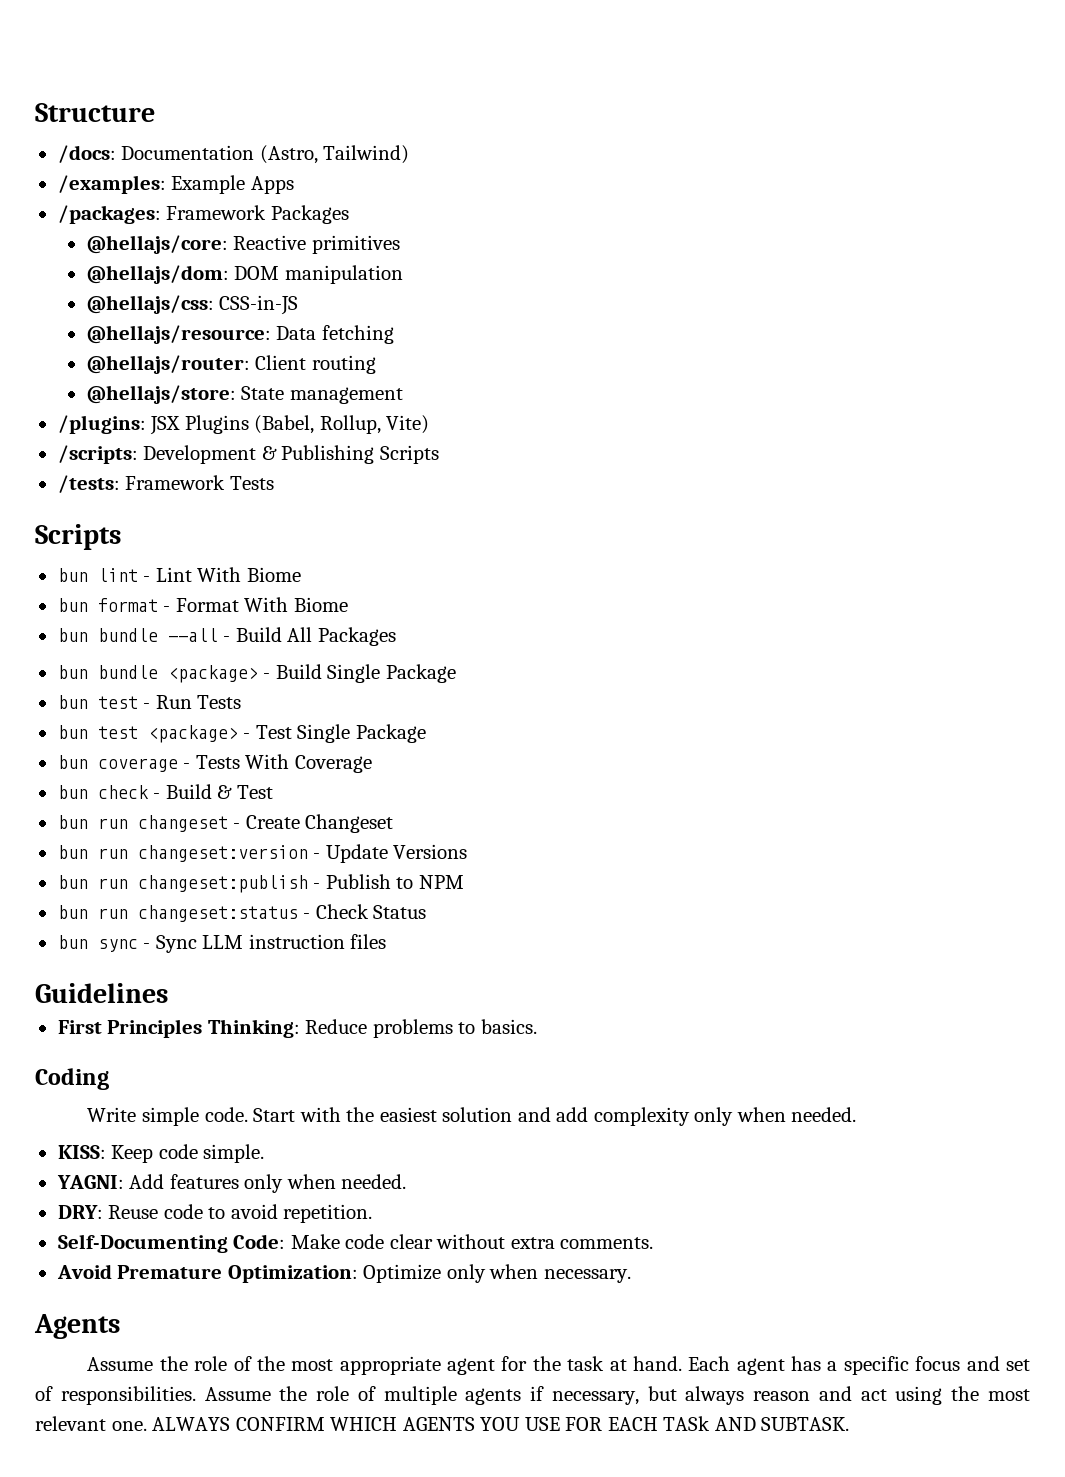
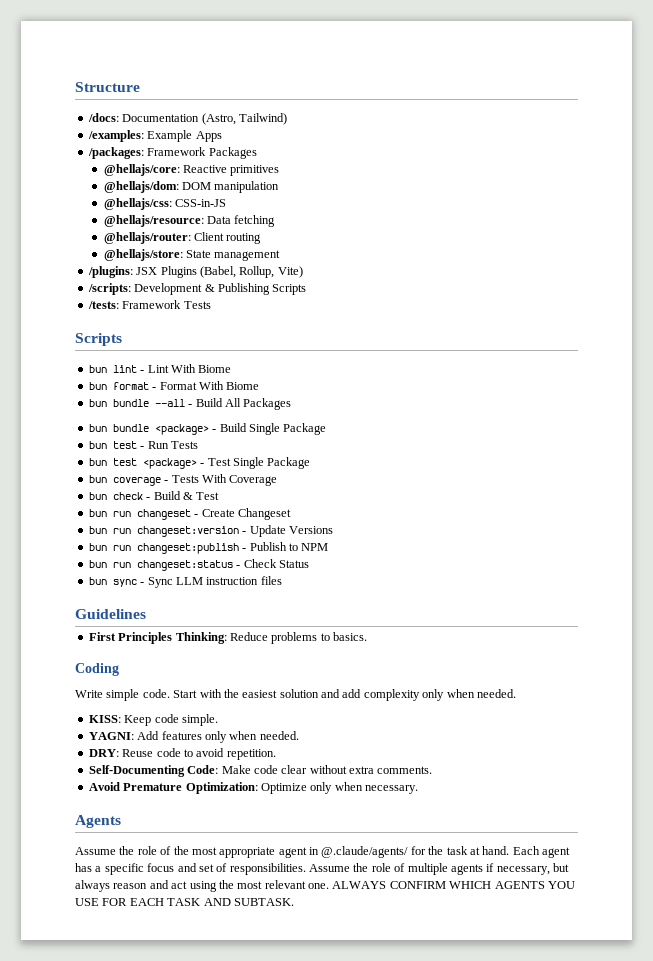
(496, 1366) none -> [309,846,409,858] in @.claude/agents/
[663,1416,711,1431] TASk -> [167,898,201,906] TASK

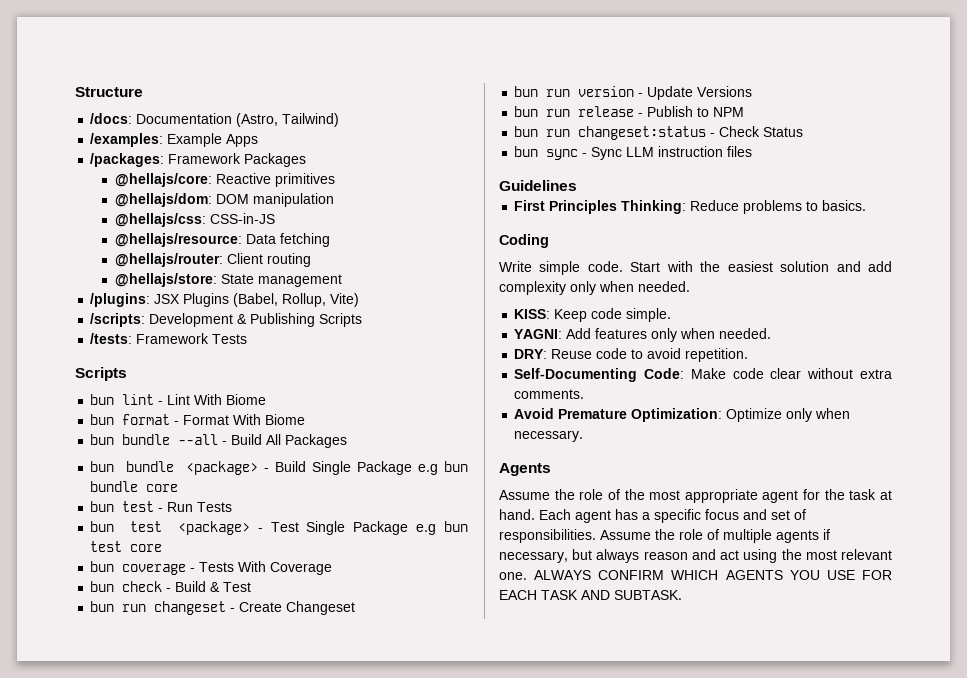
(327, 429) none -> [418,461,468,475] [90,481,179,492] e.g bun bundle core
(311, 463) none -> [416,521,469,535] [90,541,163,552] e.g bun test core
[136,526,239,537] changeset:version -> [578,86,635,97] version
[136,543,239,554] changeset:publish -> [578,106,635,117] release
[309,846,409,858] in @.claude/agents/ -> (799, 496) none

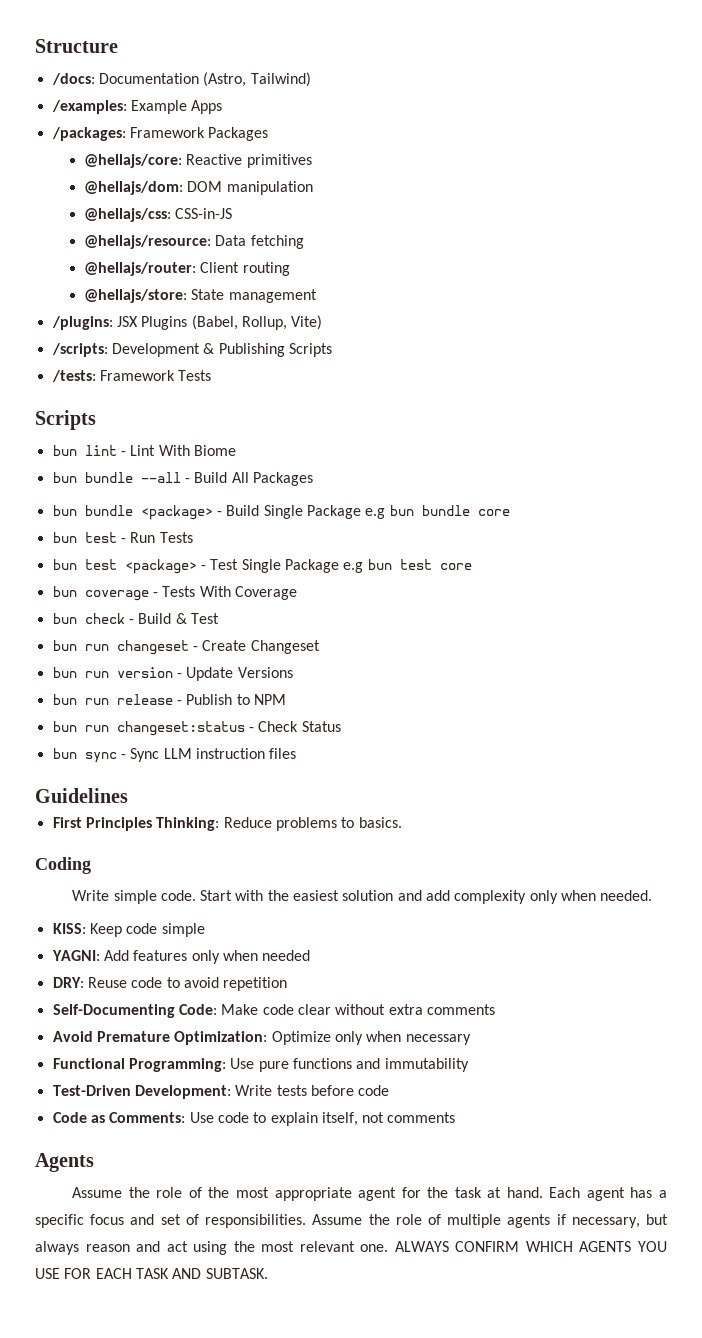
[90,414,306,425] // bun format - Format With Biome -> (236, 450) none
[626,308,672,322] simple. -> [161,923,205,937] simple
[719,328,772,339] needed. -> [262,950,311,961] needed
[685,348,749,362] repetition. -> [223,977,288,991] repetition
[514,389,585,399] comments. -> [426,1004,495,1015] comments
[514,430,584,442] necessary. -> [405,1034,471,1045] [52,1058,469,1072] [52,1085,390,1099] [52,1112,456,1126] necessary // Functional Programming: Use pure functions and immutability // Test-Driven Development: Write tests before code // Code as Comments: Use code to explain itself, not comments

